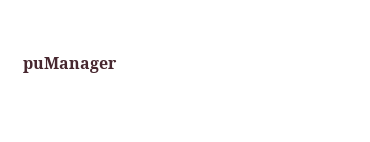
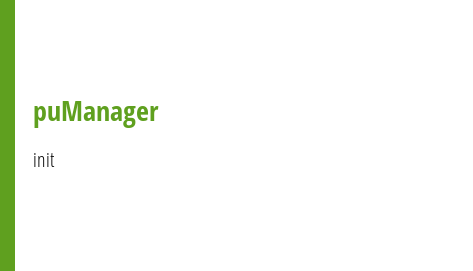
(117, 65) none -> [33,153,55,167] // init

